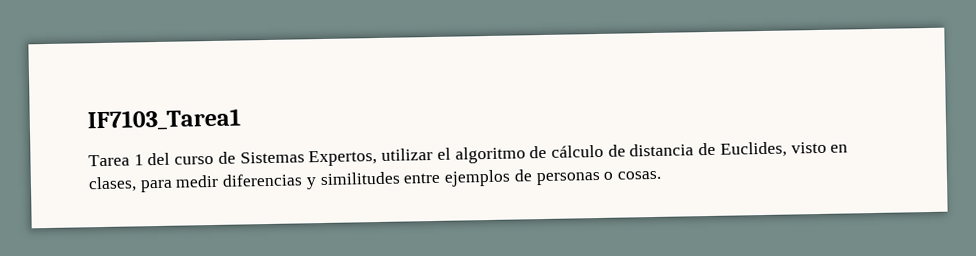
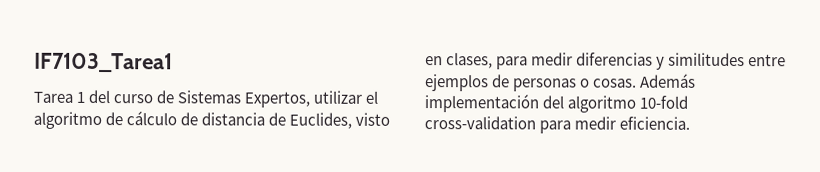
(661, 175) none -> [639,73,697,88] [424,94,689,113] [424,116,691,134] Además implementación del algoritmo 10-fold cross-validation para medir eficiencia.

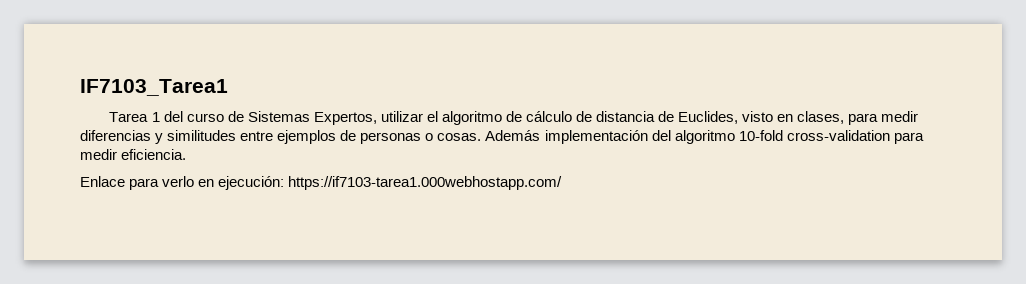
(691, 123) none -> [80,176,563,190] // Enlace para verlo en ejecución: https://if7103-tarea1.000webhostapp.com/

